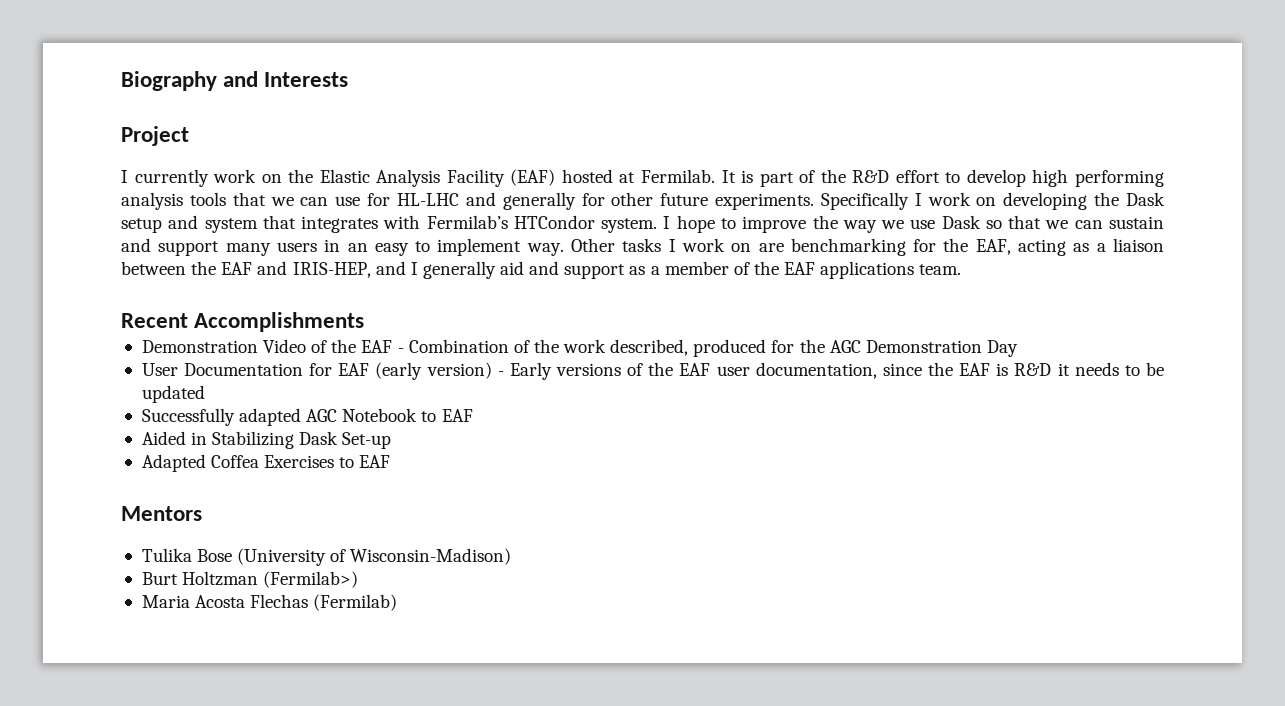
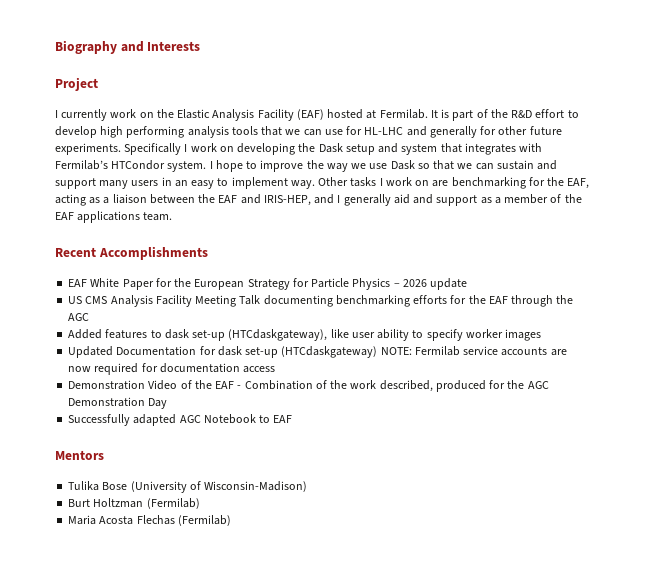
(365, 322) none -> [68,278,468,290] [68,295,574,307] [68,313,90,321] [68,329,542,341] [68,346,567,358] [68,363,276,375] // EAF White Paper for the European Strategy for Particle Physics – 2026 update // US CMS Analysis Facility Meeting Talk documenting benchmarking efforts for the EAF through the AGC // Added features to dask set-up (HTCdaskgateway), like user ability to specify worker images // Updated Documentation for dask set-up (HTCdaskgateway) NOTE: Fermilab service accounts are now required for documentation access
[141,362,1164,380] [141,385,205,403] // User Documentation for EAF (early version) - Early versions of the EAF user documentation, since the EAF is R&D it needs to be updated -> (168, 403) none
[141,431,392,449] [141,454,391,472] // Aided in Stabilizing Dask Set-up // Adapted Coffea Exercises to EAF -> (293, 419) none
[263,571,359,588] (Fermilab>) -> [146,498,200,509] (Fermilab)

